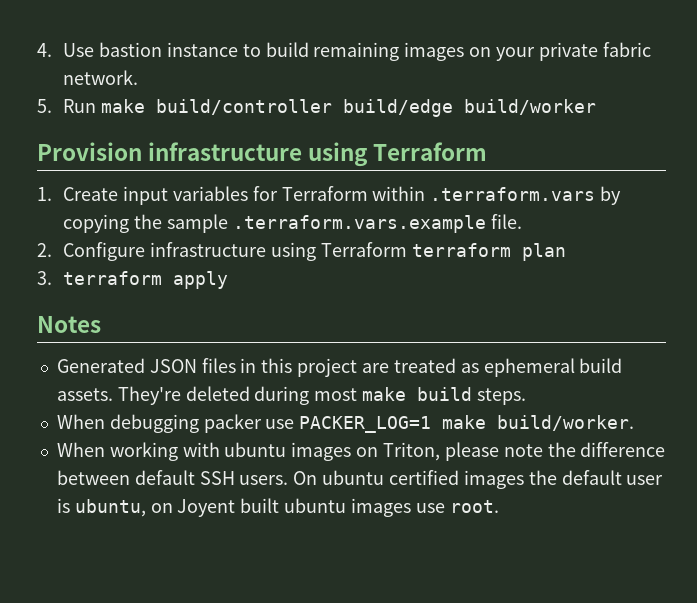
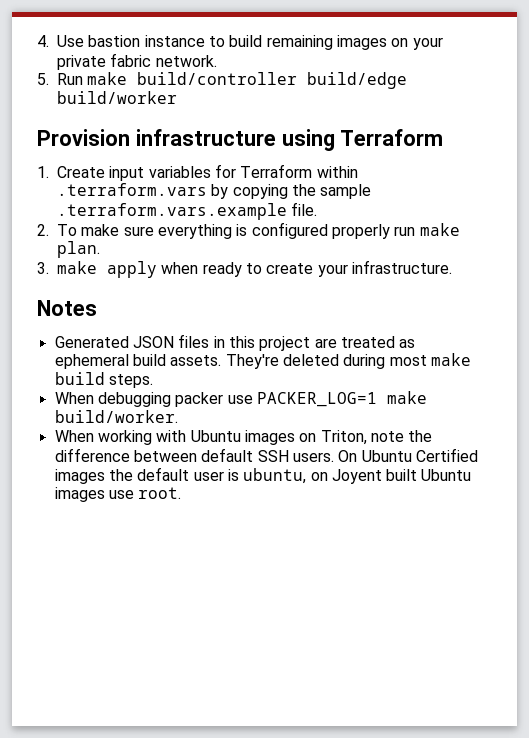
[63,242,566,261] Configure infrastructure using Terraform terraform plan -> [57,222,460,239] [57,241,100,258] To make sure everything is configured properly run make plan.
[63,271,163,285] terraform -> [57,261,97,274] make
(229, 280) none -> [161,260,452,277] when ready to create your infrastructure.
[224,442,287,457] ubuntu -> [190,430,241,442] Ubuntu
[444,442,499,461] please -> (367, 437) none
[322,470,459,485] ubuntu certified -> [361,448,478,462] Ubuntu Certified
[284,498,347,513] ubuntu -> [421,469,472,481] Ubuntu

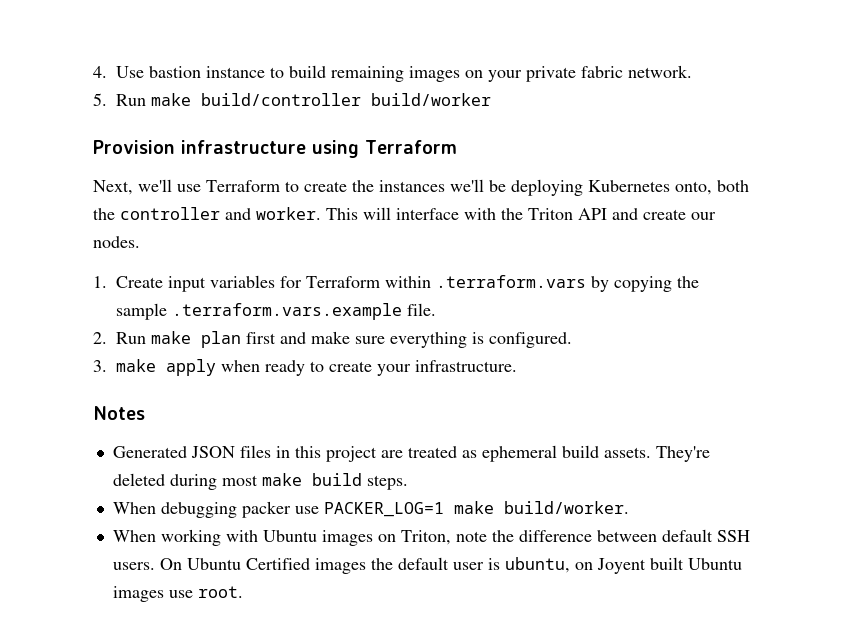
[307,72,408,89] build/edge -> (362, 99) none
(444, 137) none -> [93,179,749,196] [93,207,716,220] [93,236,140,248] // Next, we'll use Terraform to create the instances we'll be deploying Kubernetes onto, both the controller and worker. This will interface with the Triton API and create our nodes.
[57,222,460,239] [57,241,100,258] To make sure everything is configured properly run make plan. -> [116,331,573,348] Run make plan first and make sure everything is configured.

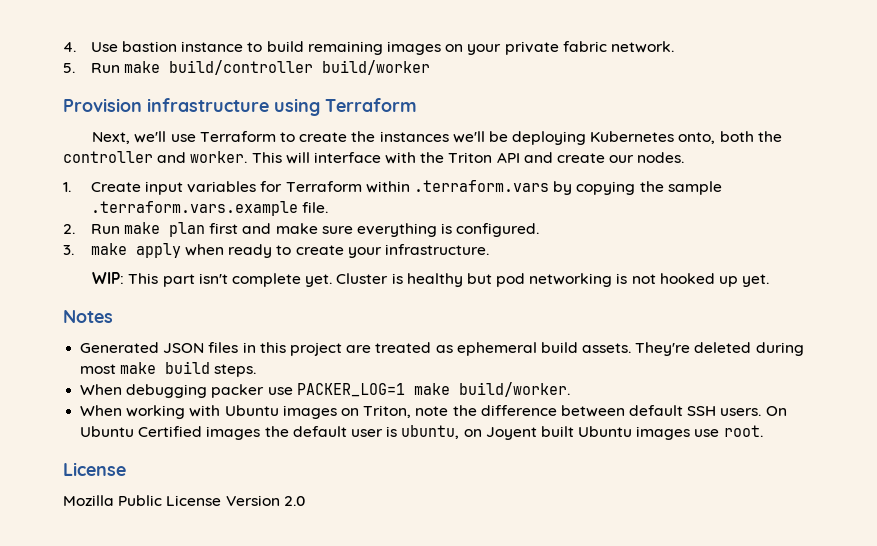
(518, 366) none -> [92,272,770,287] // WIP: This part isn't complete yet. Cluster is healthy but pod networking is not hooked up yet.
(243, 592) none -> [63,462,126,476] [63,495,305,506] // License // Mozilla Public License Version 2.0

